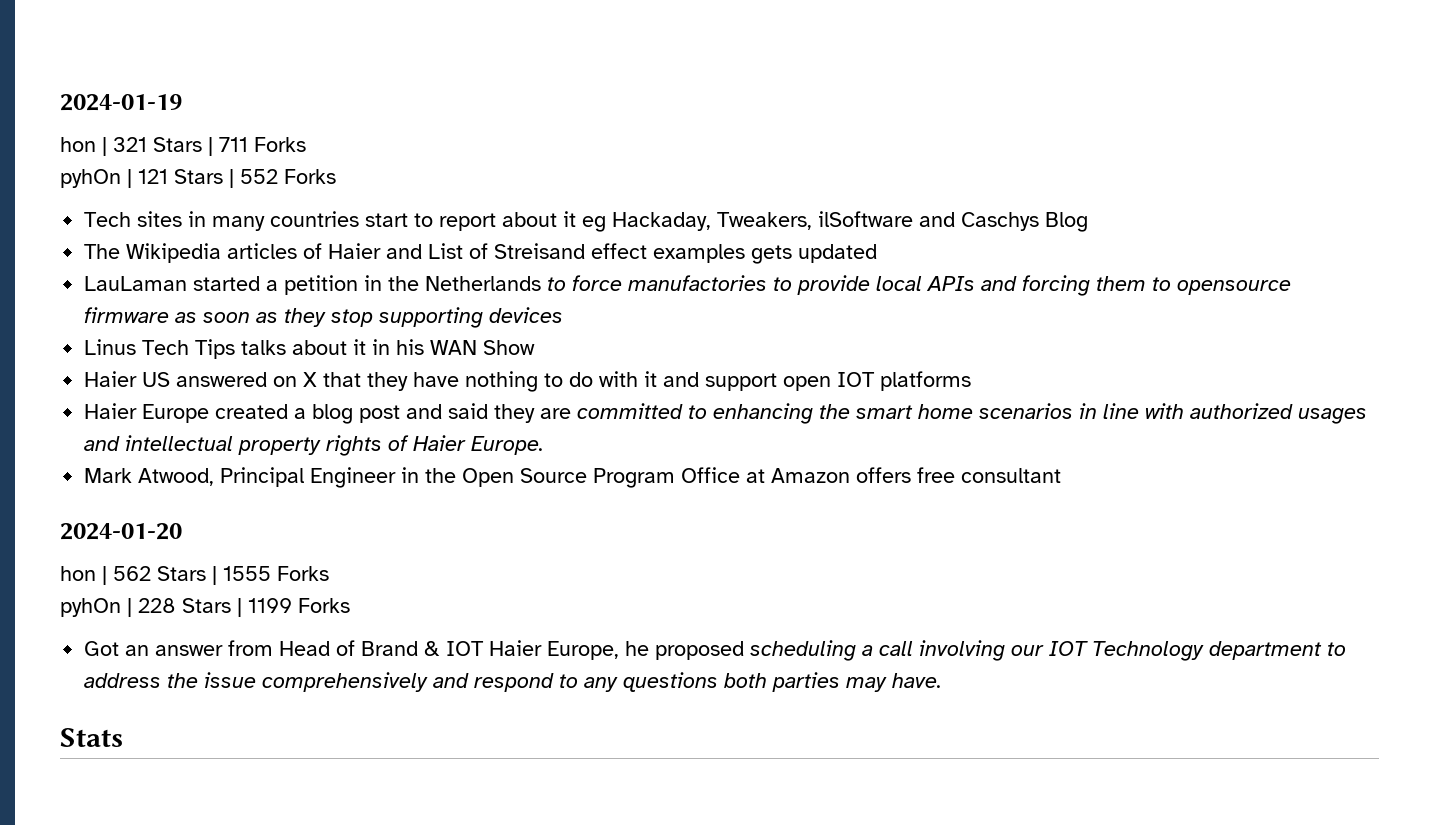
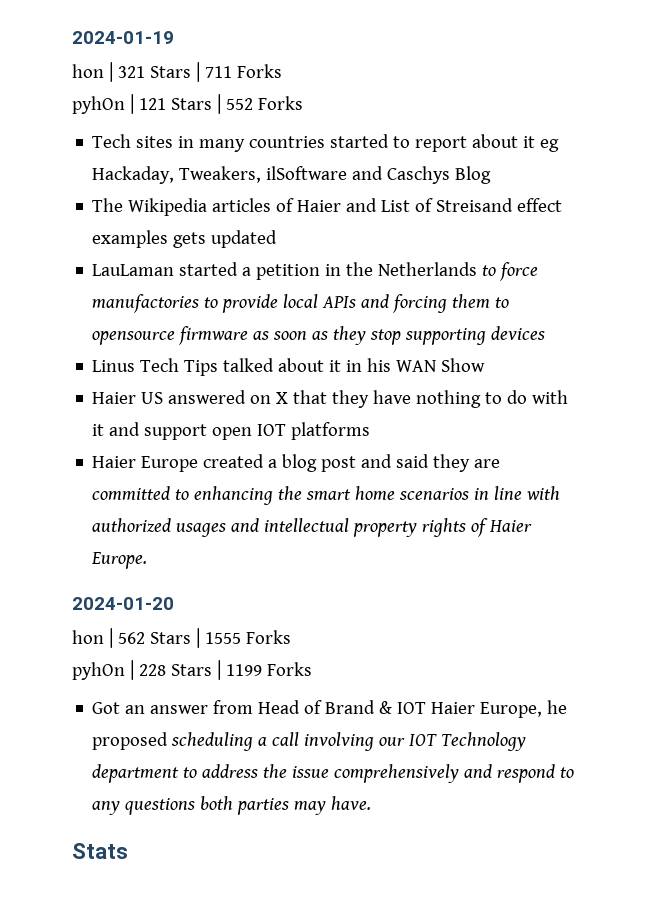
[365,213,409,227] start -> [330,134,390,148] started
[241,340,287,355] talks -> [223,358,275,372] talked
[84,467,1062,488] // Mark Atwood, Principal Engineer in the Open Source Program Office at Amazon offers free consultant -> (148, 560) none

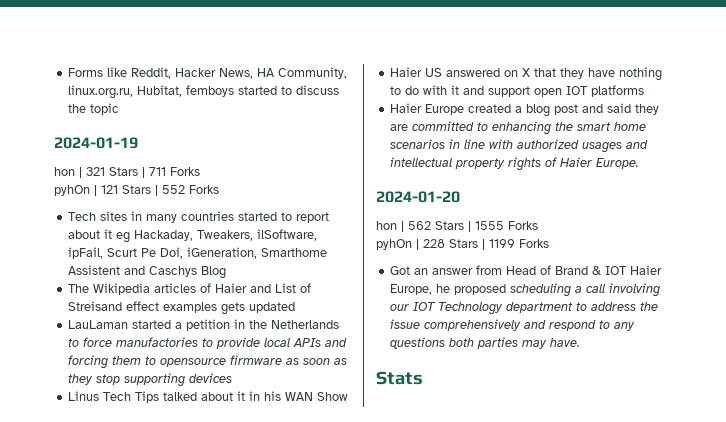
(72, 37) none -> [68,67,348,79] [68,85,340,99] [68,103,120,115] Forms like Reddit, Hacker News, HA Community, linux.org.ru, Hubitat, femboys started to discuss the topic //
[266,166,348,180] ilSoftware -> [257,229,318,241] [68,247,328,259] [68,265,121,275] ilSoftware, ipFail, Scurt Pe Doi, iGeneration, Smarthome Assistent

